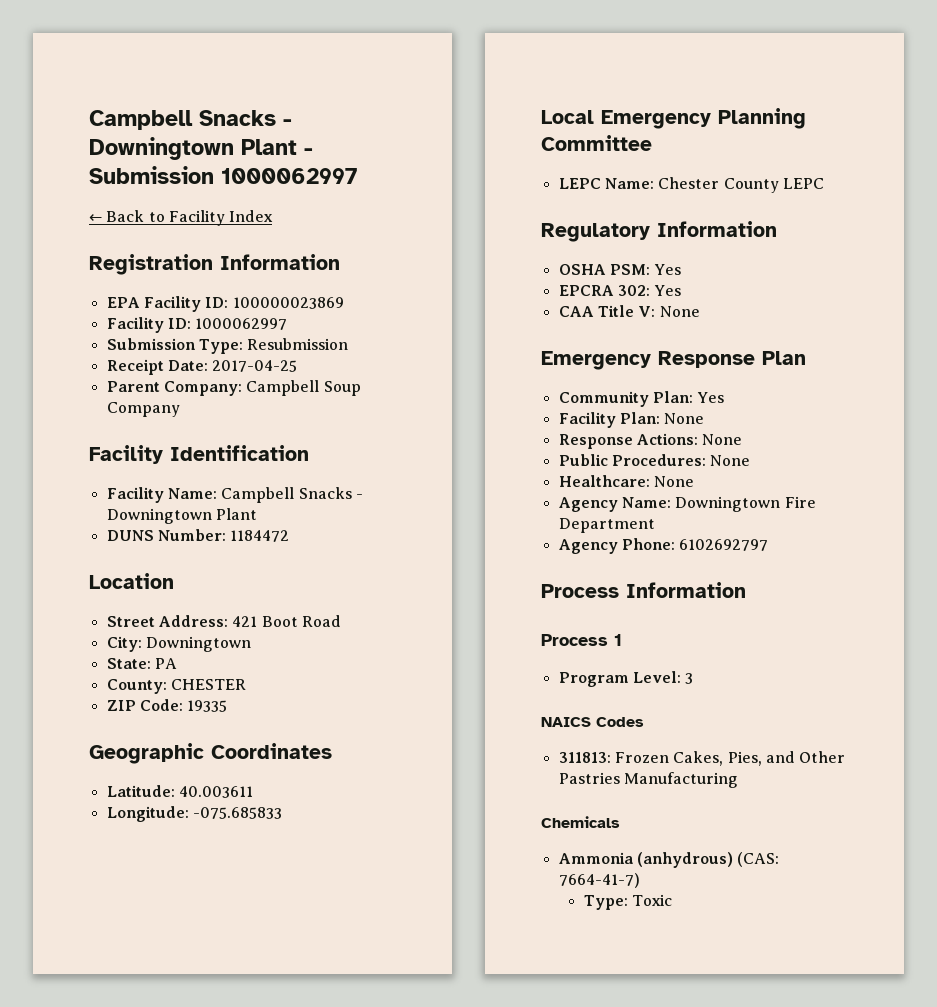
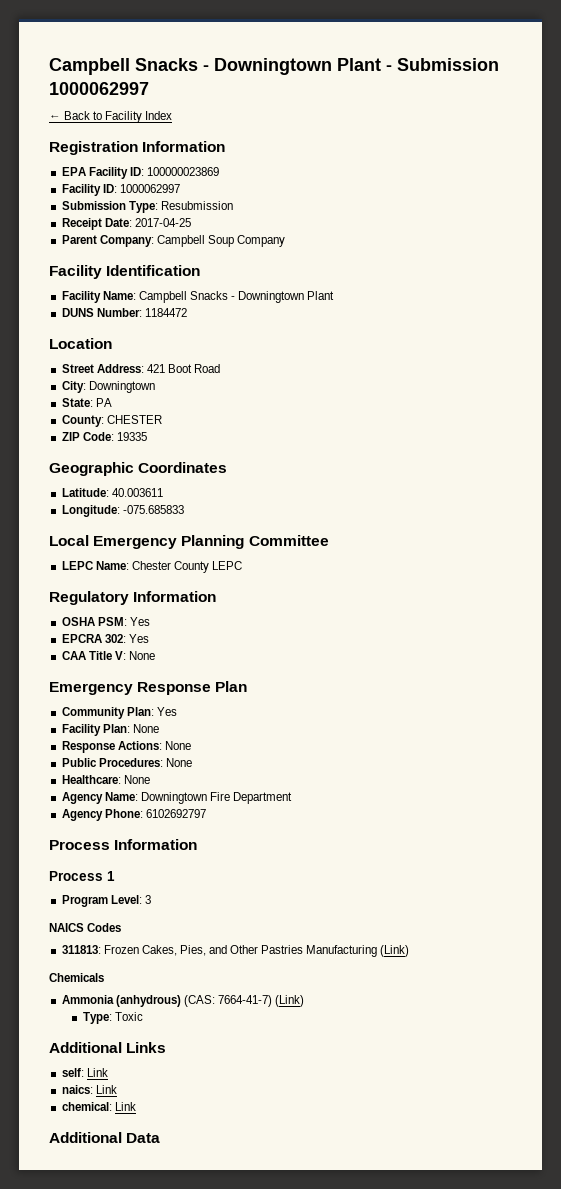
(738, 780) none -> [380,945,410,957] (Link)
(640, 880) none -> [275,995,305,1007] (Link)
(672, 900) none -> [49,1042,167,1053] [61,1068,108,1077] [61,1085,117,1094] [61,1102,136,1111] [49,1132,161,1143] // Additional Links // self: Link // naics: Link // chemical: Link // Additional Data

